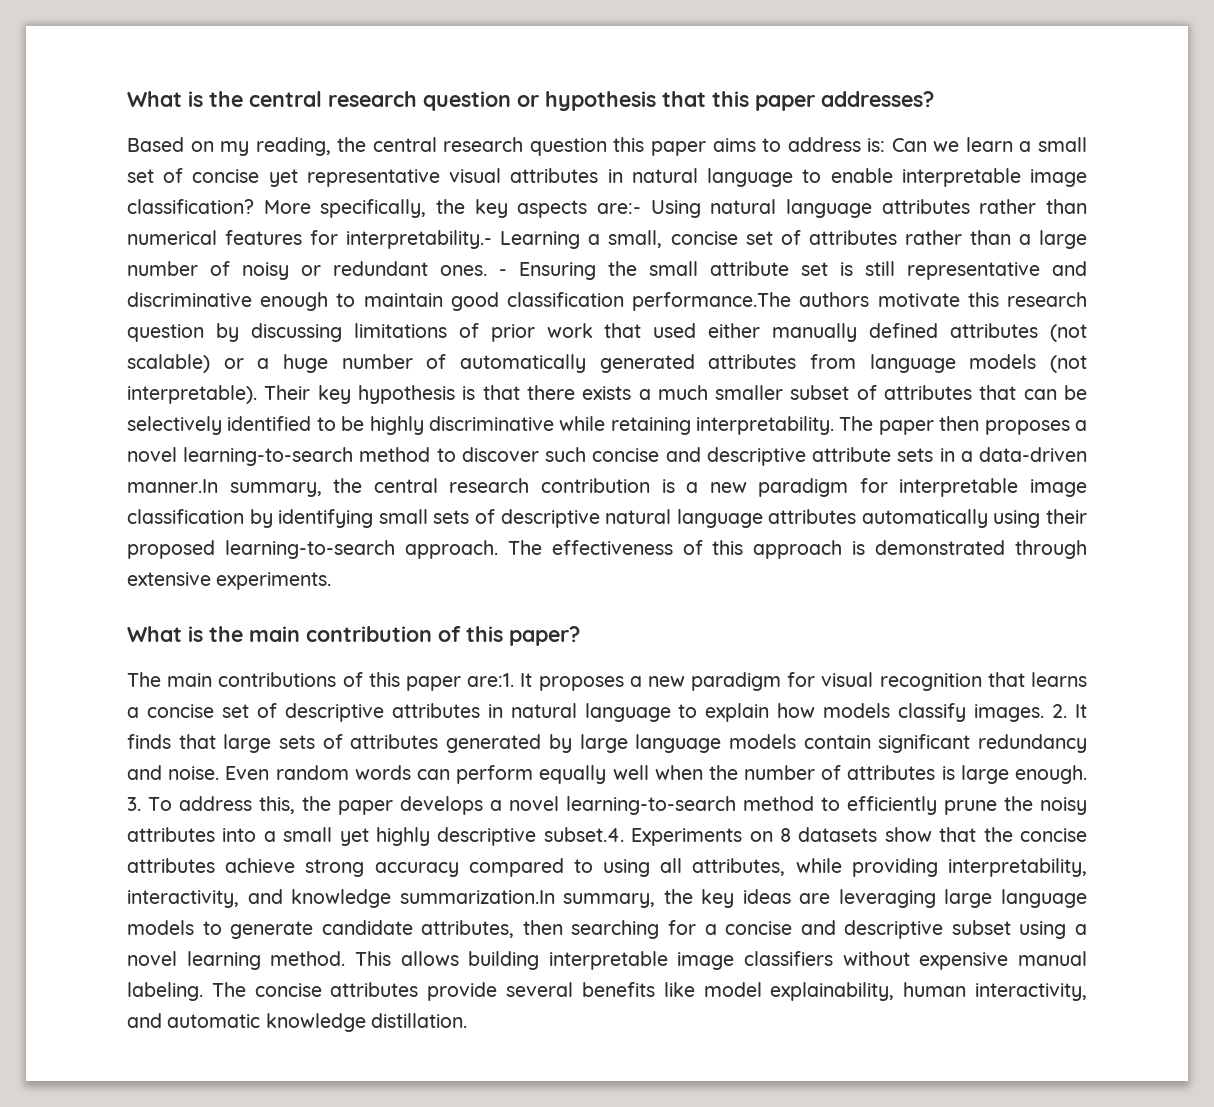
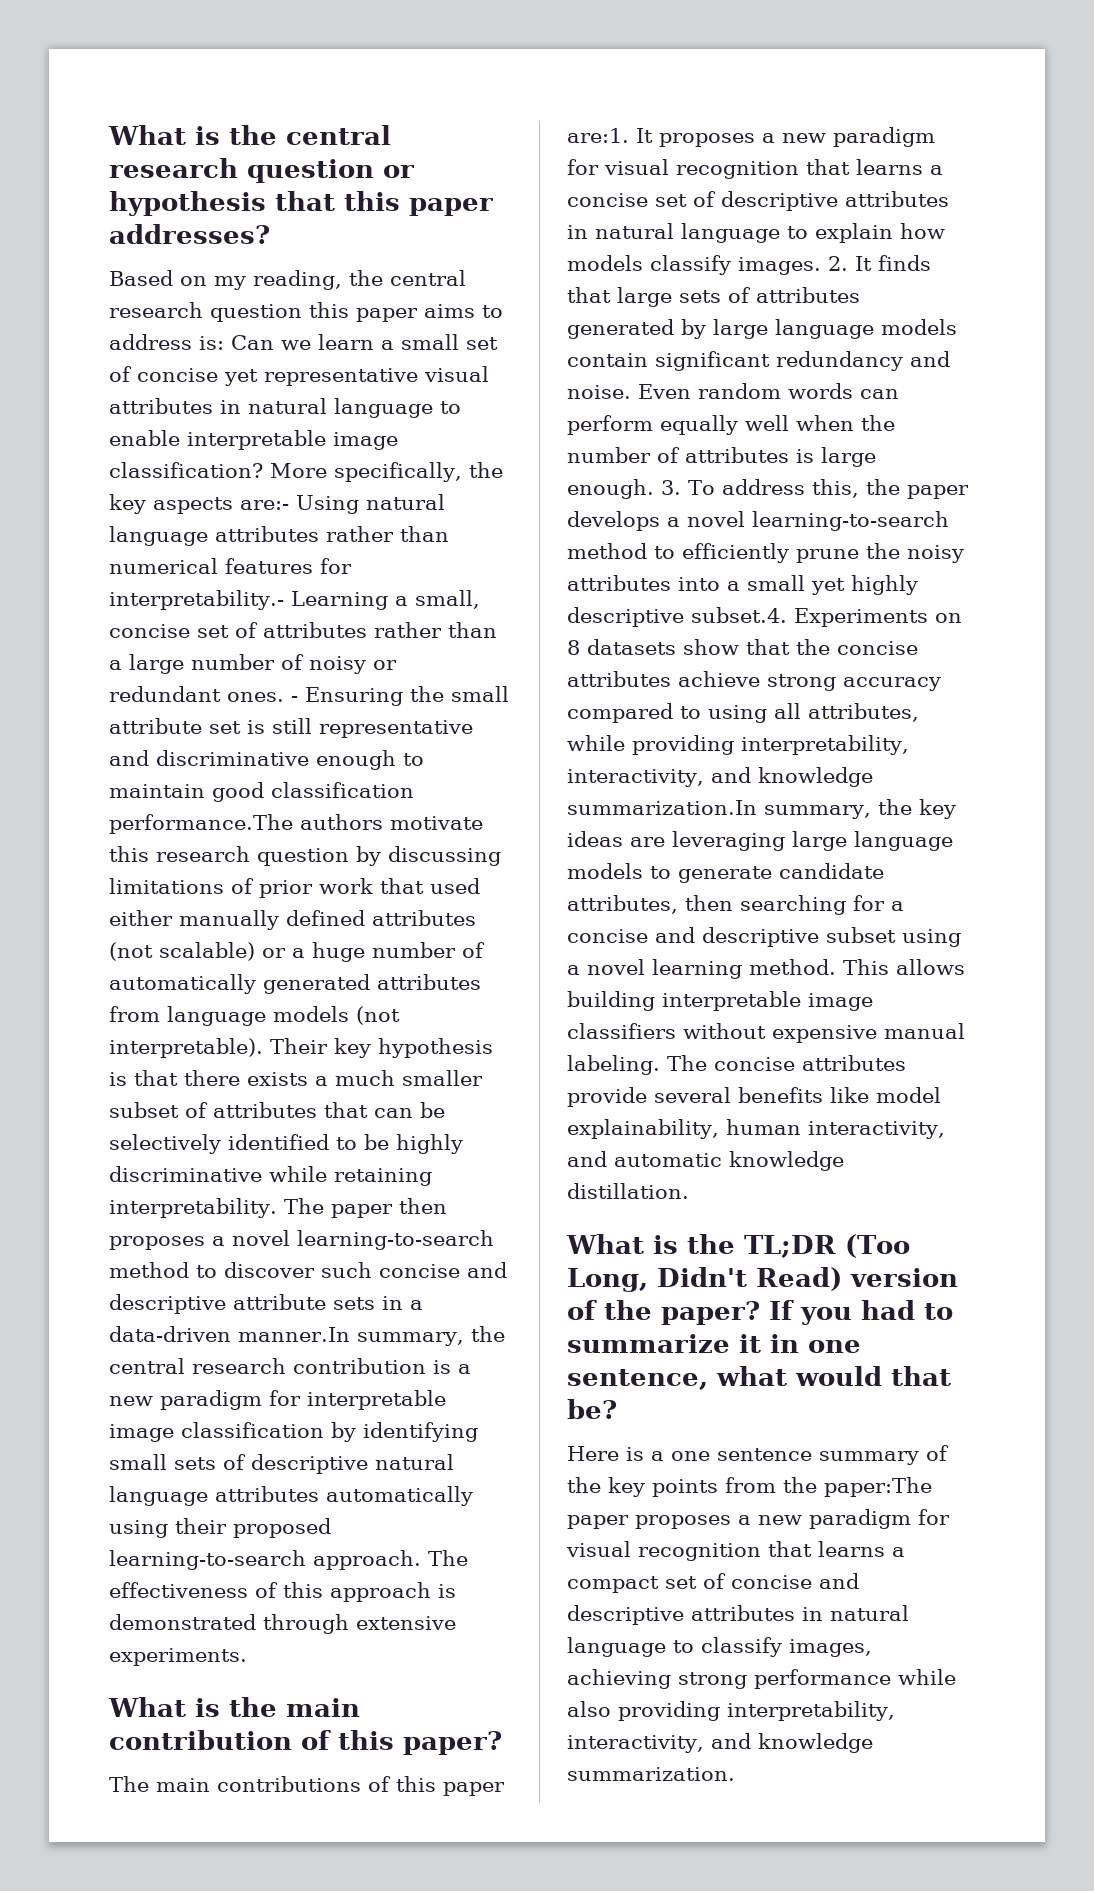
(467, 1020) none -> [566,1234,910,1258] [567,1267,958,1292] [567,1300,953,1325] [567,1334,861,1353] [567,1366,951,1390] [567,1399,617,1419] [567,1445,949,1465] [567,1477,932,1497] [567,1509,950,1529] [566,1541,905,1561] [567,1573,859,1593] [567,1605,909,1625] [567,1637,872,1657] [567,1669,956,1689] [567,1701,895,1721] [567,1733,873,1753] [567,1767,735,1781] // What is the TL;DR (Too Long, Didn't Read) version of the paper? If you had to summarize it in one sentence, what would that be? // Here is a one sentence summary of the key points from the paper:The paper proposes a new paradigm for visual recognition that learns a compact set of concise and descriptive attributes in natural language to classify images, achieving strong performance while also providing interpretability, interactivity, and knowledge summarization.

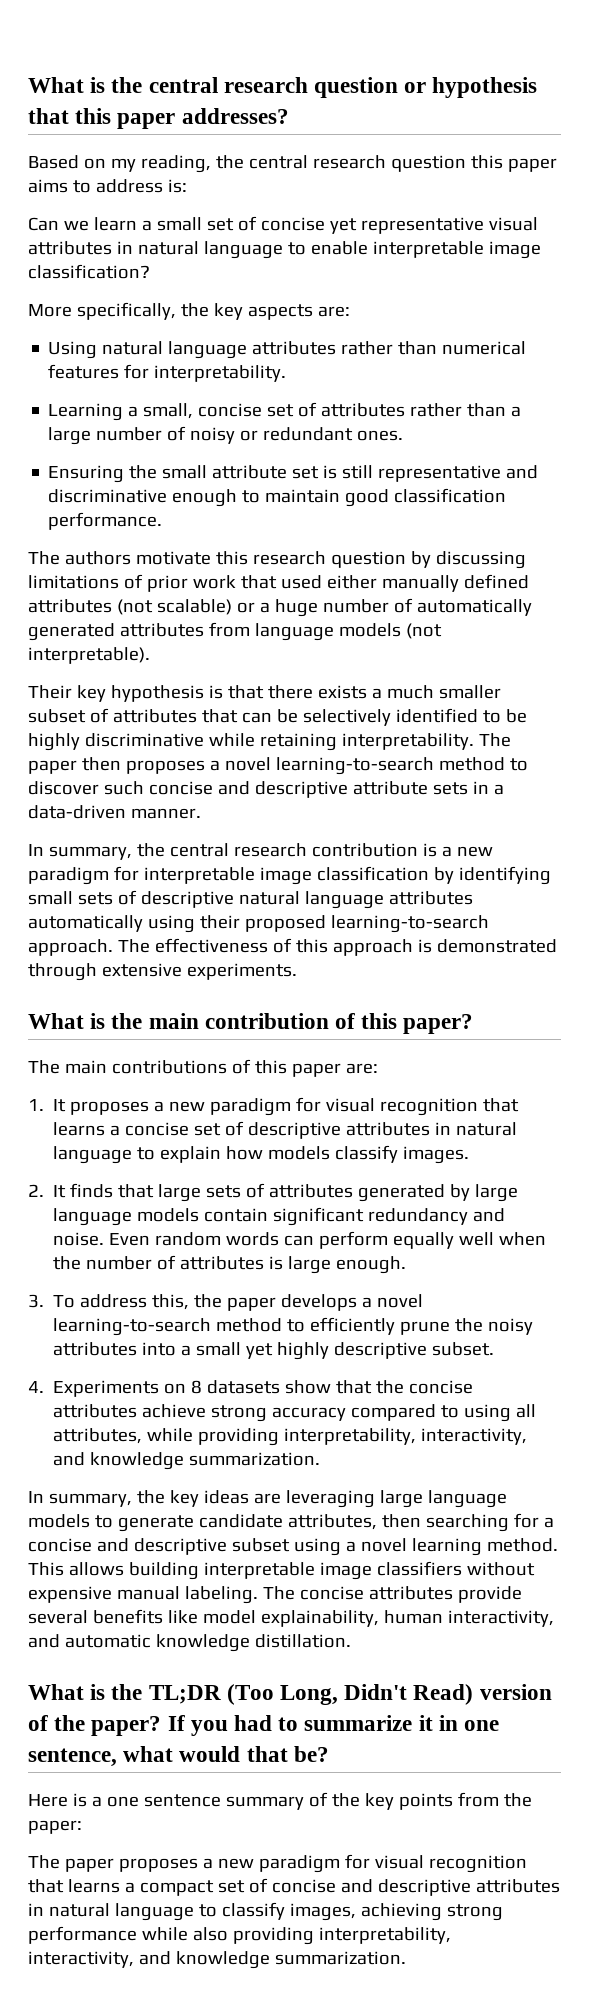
(224, 343) none -> (187, 186) //
(263, 470) none -> (150, 271) //
[240,500,289,510] are:- -> [317,306,350,317] are: //
[109,590,284,610] interpretability.- -> [154,365,287,382] interpretability. //
[291,696,298,702] - -> (404, 435) //
[109,814,293,834] performance.The -> [48,512,163,530] [28,551,60,565] performance. // The
(263, 1048) none -> (150, 655) //
[238,1327,350,1342] manner.In -> [130,808,201,819] [28,844,44,856] manner. // In
[567,128,629,143] are:1. -> [345,1063,378,1074] [28,1099,44,1111] are: // 1.
(821, 266) none -> (470, 1155) //
(654, 489) none -> (407, 1265) //
[691,607,787,623] subset.4. -> [432,1342,495,1356] [28,1381,44,1393] subset. // 4.
[567,800,757,815] summarization.In -> [189,1452,321,1466] [28,1491,44,1503] summarization. // In
[824,1477,932,1497] paper:The -> [28,1820,82,1834] [28,1855,60,1869] paper: // The

